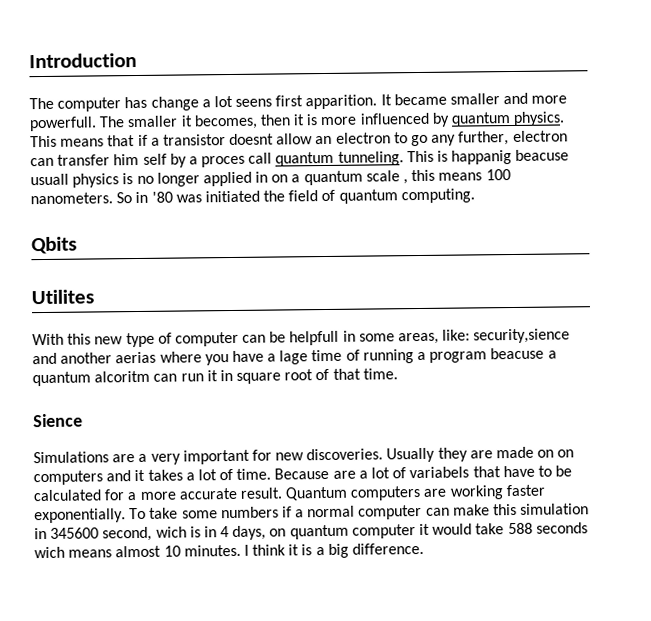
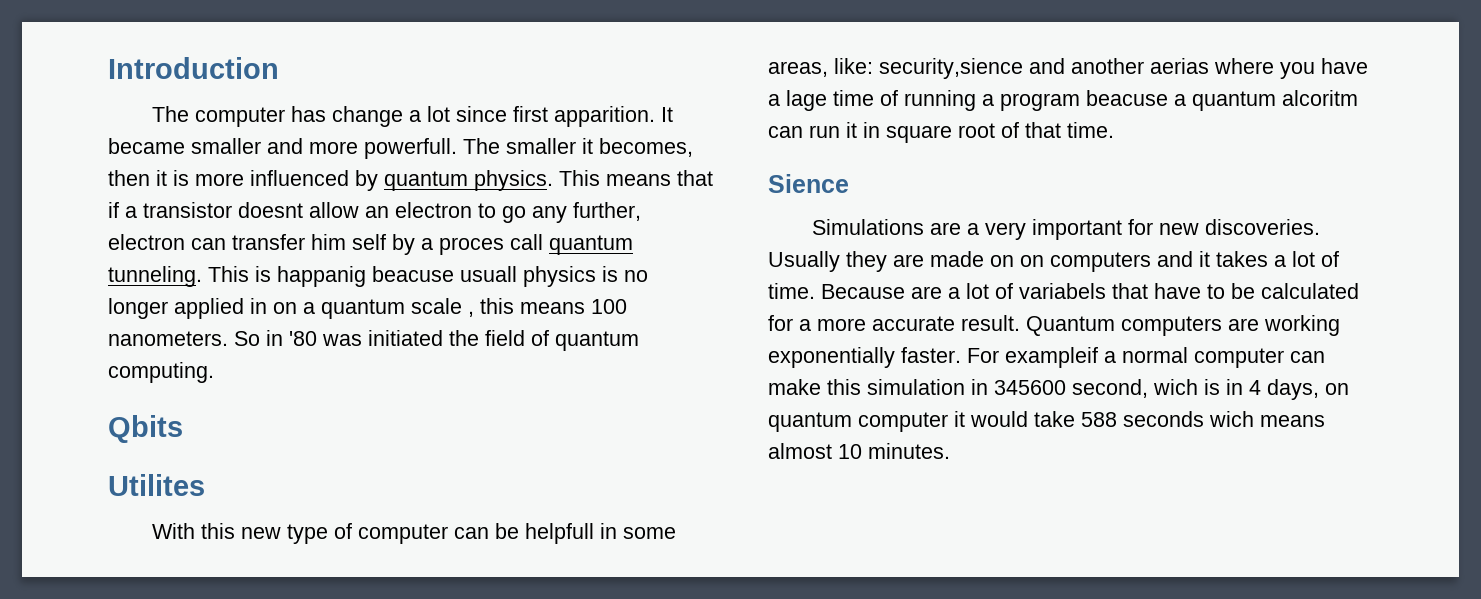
[235,98,273,107] seens -> [456,106,508,122] since
[505,484,545,497] [34,506,292,524] faster exponentially. To take some numbers if -> [768,347,1098,368] exponentially faster. For exampleif
[243,542,425,558] I think it is a big difference. -> (950, 451) none

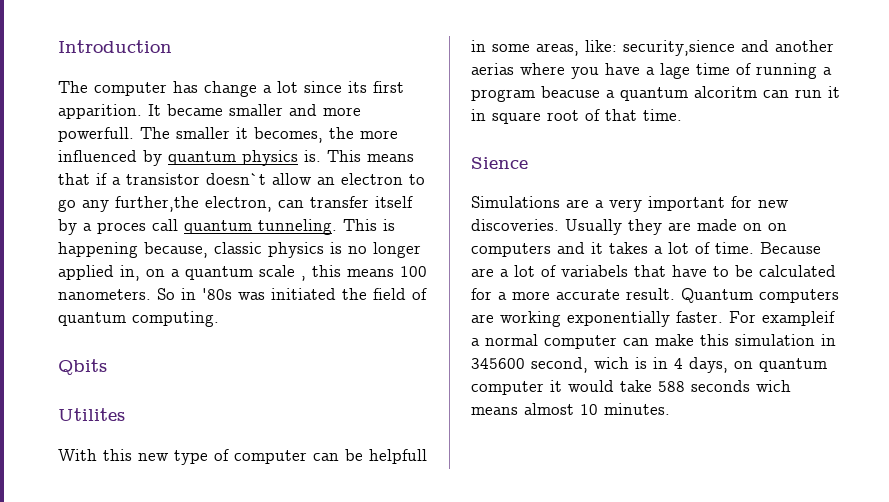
(508, 114) none -> [348,81,367,93] its
[108,170,189,186] then it is -> [329,127,354,139] the
[474,170,553,191] physics. -> [242,150,321,166] physics is.
[238,202,303,218] doesnt -> [206,173,266,185] doesn`t
[573,202,641,221] [108,234,386,250] further, electron can transfer him self -> [115,196,413,212] further,the electron, can transfer itself
[277,266,517,287] happanig beacuse usuall -> [58,242,262,258] happening because, classic
[250,298,267,314] in -> [120,265,140,281] in,
[289,331,317,346] '80 -> [202,288,232,300] '80s

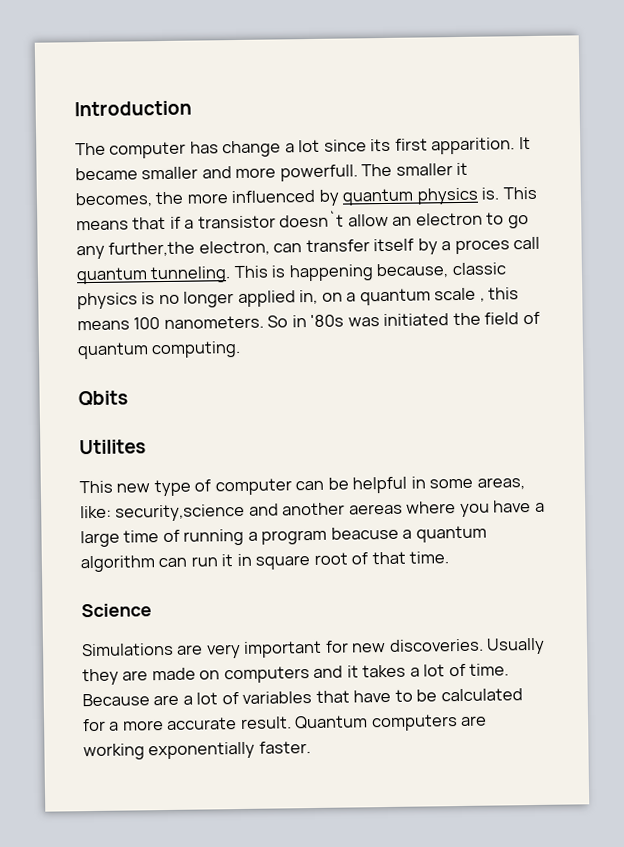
[58,449,132,461] With this -> [79,480,113,494] This
[369,449,427,464] helpfull -> [352,476,408,494] helpful
[623,40,735,56] security,sience -> [115,503,246,522] security,science
[471,63,514,75] aerias -> [348,503,403,515] aereas
[660,63,690,79] lage -> [80,530,120,548] large
[694,86,757,98] alcoritm -> [80,555,155,573] algorithm
[471,157,528,169] Sience -> [81,603,152,618] Science
[595,200,604,208] a -> (204, 649) none
[768,223,787,231] on -> (221, 675) none
[561,265,628,277] variabels -> [242,691,313,704] variables
[729,311,835,326] [471,334,836,349] [471,357,827,373] [471,380,791,395] [471,403,670,415] For exampleif a normal computer can make this simulation in 345600 second, wich is in 4 days, on quantum computer it would take 588 seconds wich means almost 10 minutes. -> (311, 747) none

